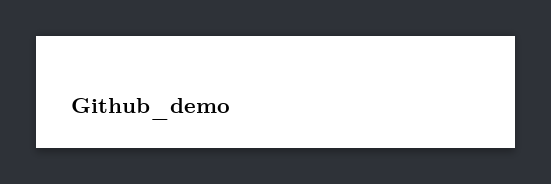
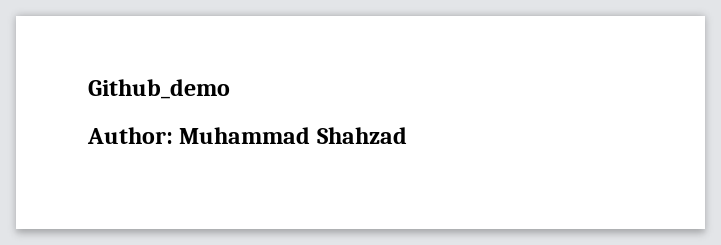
(230, 109) none -> [87,127,407,144] // Author: Muhammad Shahzad

